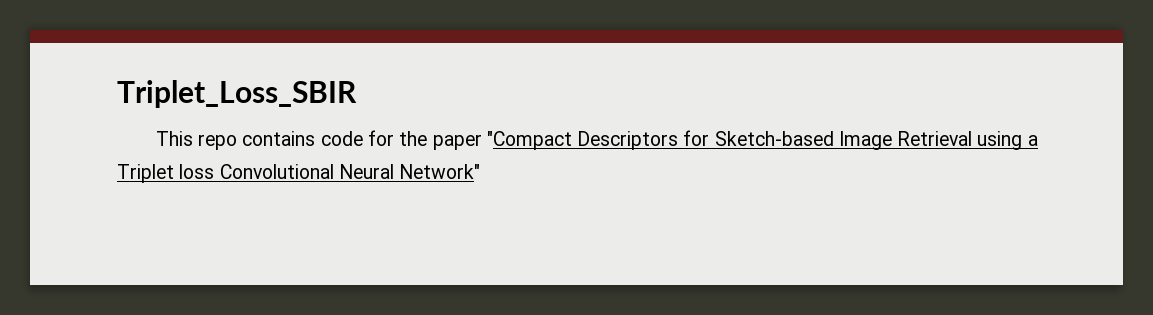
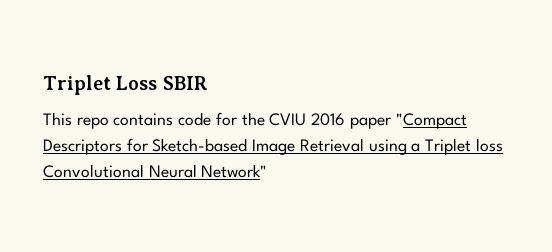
[117,80,357,108] Triplet_Loss_SBIR -> [43,75,208,95] Triplet Loss SBIR
(428, 138) none -> [269,113,346,126] CVIU 2016

